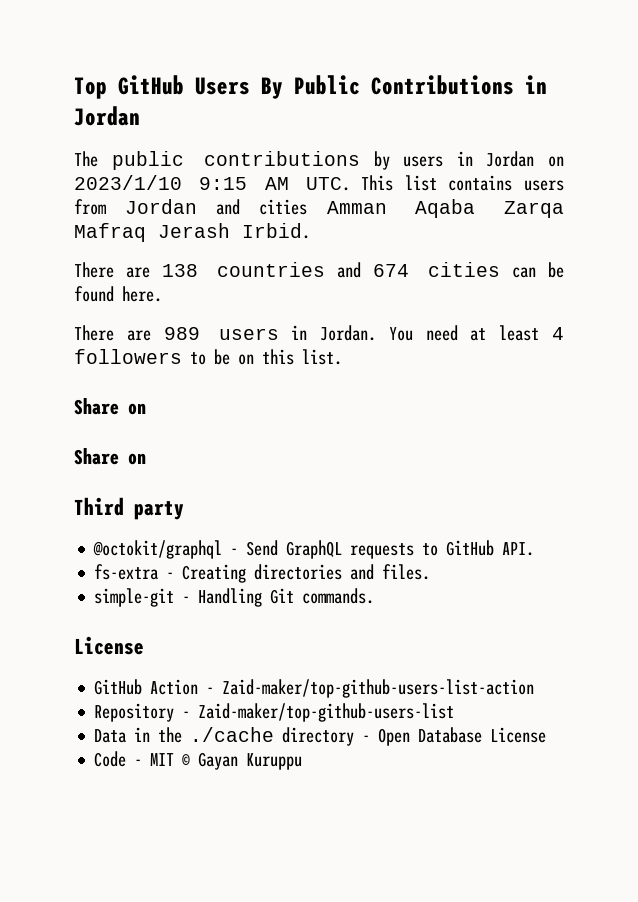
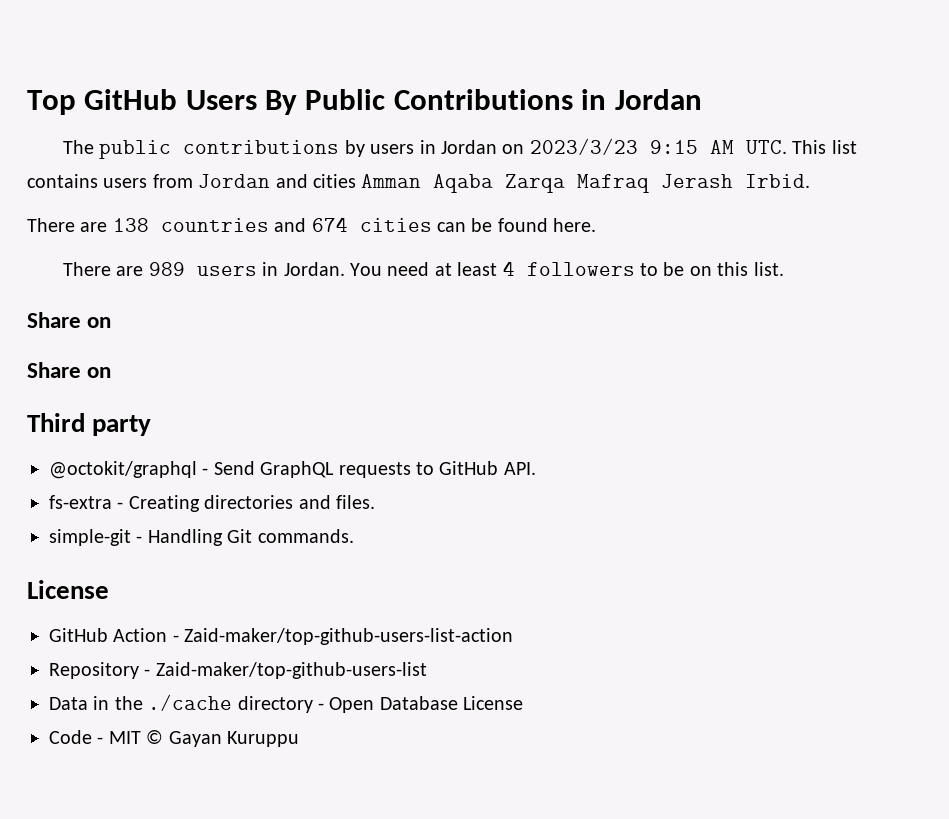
[74,175,182,190] 2023/1/10 -> [529,138,638,155] 2023/3/23

